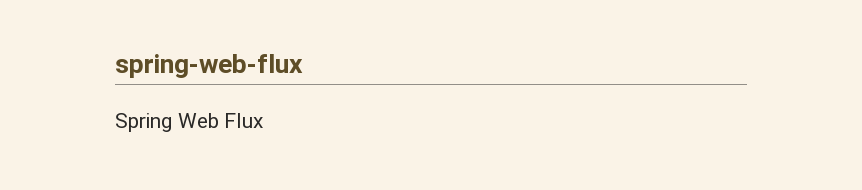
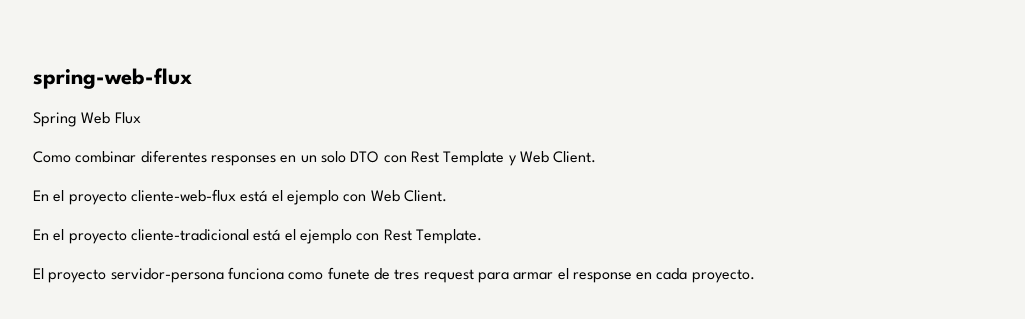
(264, 120) none -> [33,150,597,166] [33,189,447,205] [33,229,482,244] [33,267,755,283] // Como combinar diferentes responses en un solo DTO con Rest Template y Web Client. // En el proyecto cliente-web-flux está el ejemplo con Web Client. // En el proyecto cliente-tradicional está el ejemplo con Rest Template. // El proyecto servidor-persona funciona como funete de tres request para armar el response en cada proyecto.

